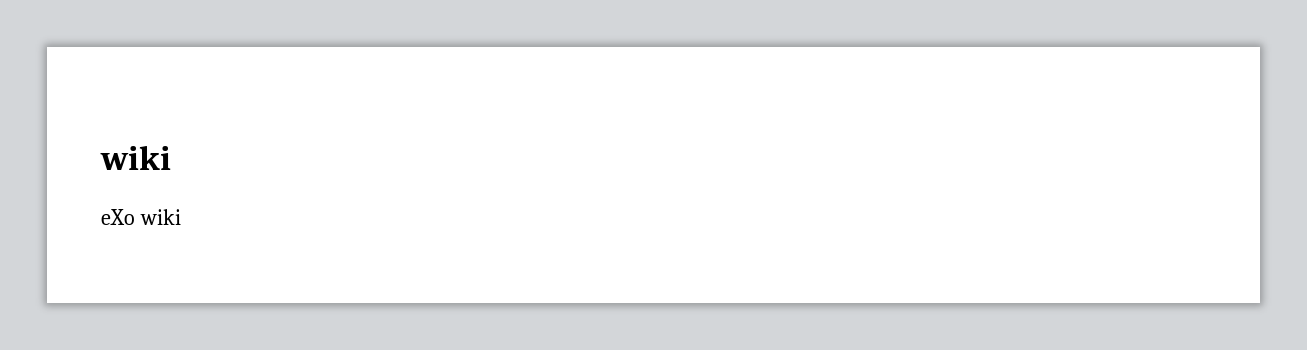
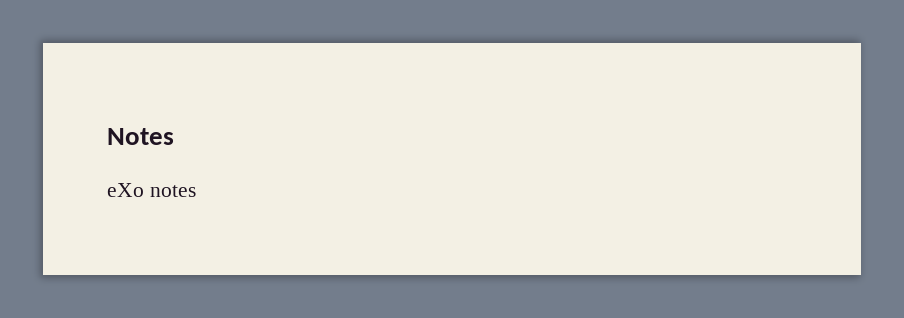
[100,145,171,170] wiki -> [107,128,174,145] Notes
[139,209,181,225] wiki -> [149,185,196,197] notes

